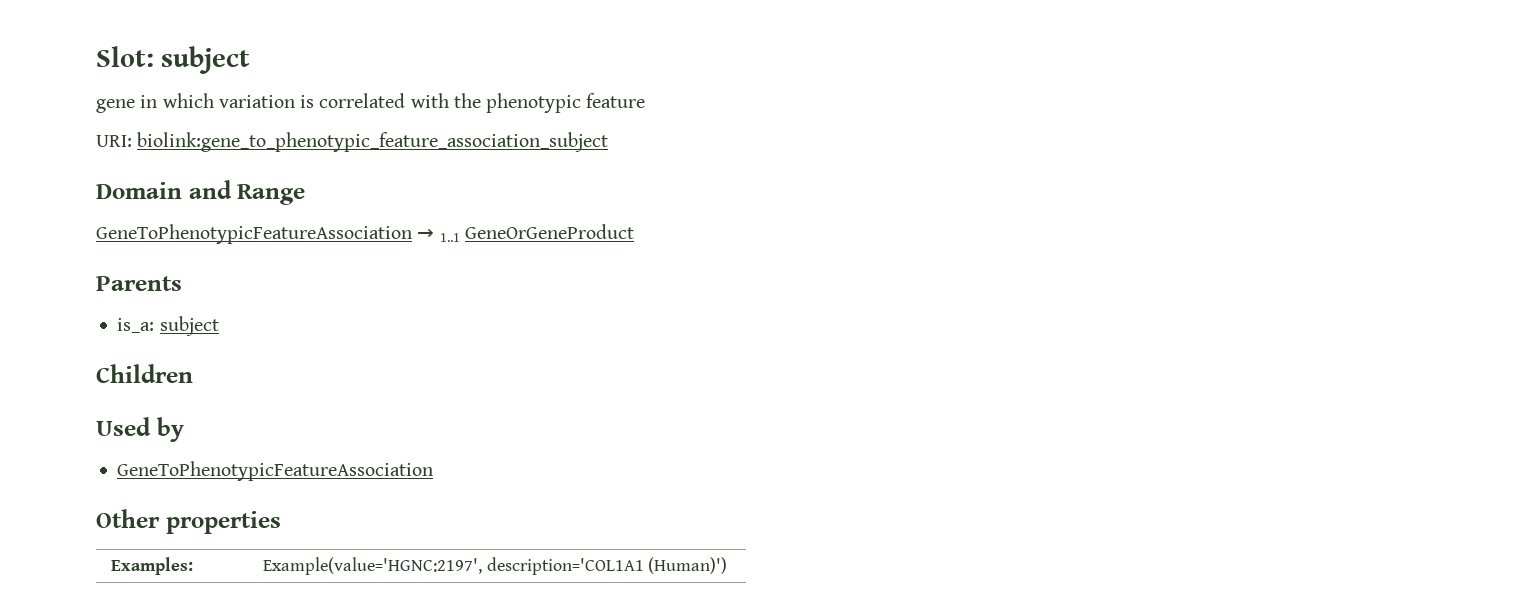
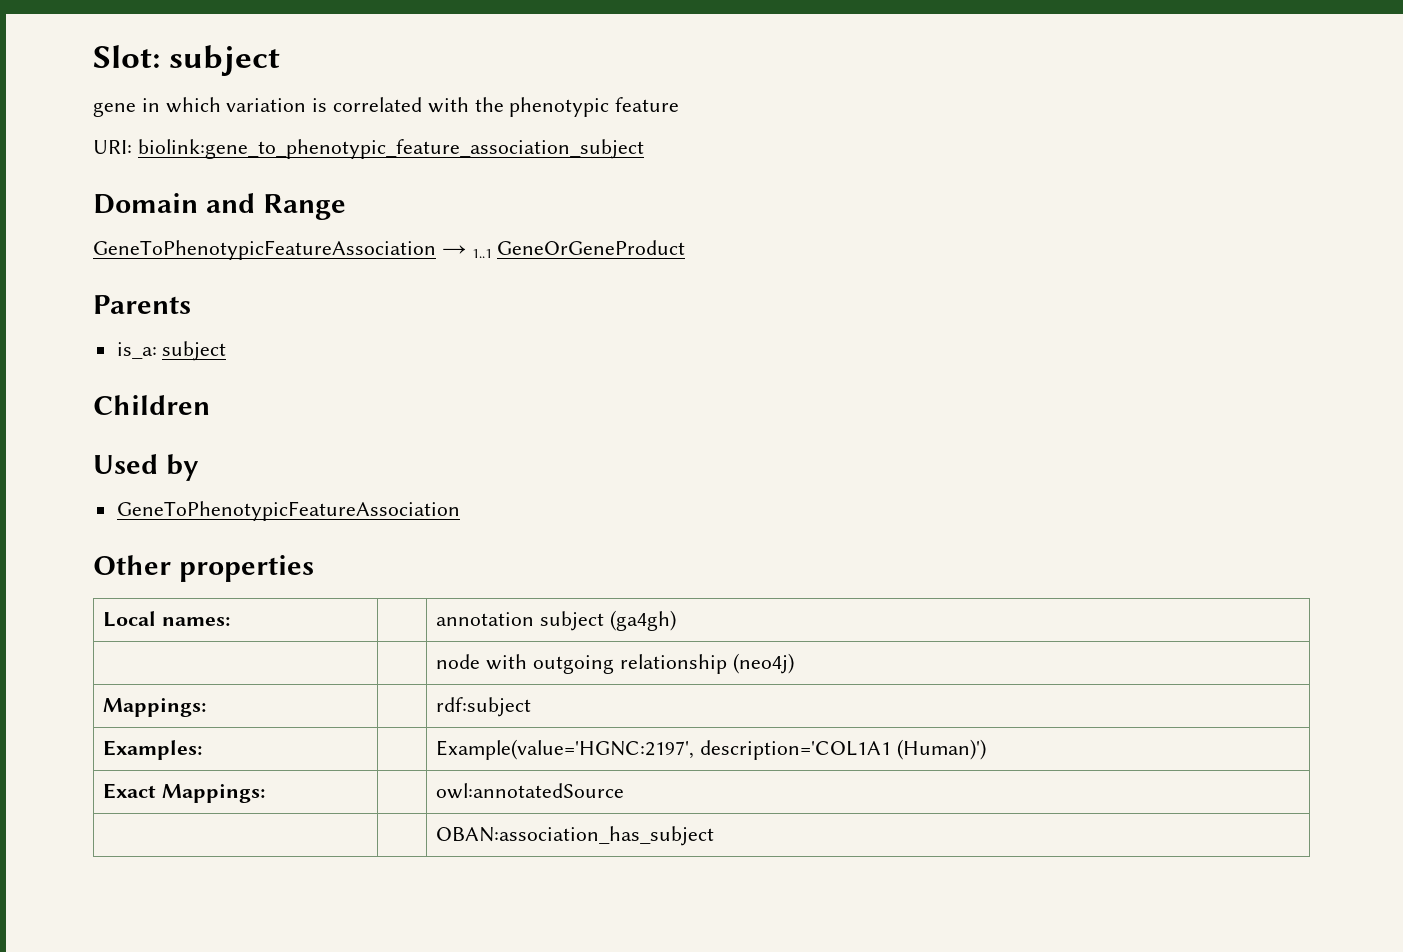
(281, 522) none -> [103,611,231,627] [436,610,677,631] [436,653,794,674] [103,698,207,717] [436,697,532,717] // Local names: | | annotation subject (ga4gh) // | | node with outgoing relationship (neo4j) // Mappings: | | rdf:subject
(728, 565) none -> [103,783,266,803] [436,783,625,799] [436,826,715,846] // Exact Mappings: | | owl:annotatedSource // | | OBAN:association_has_subject

